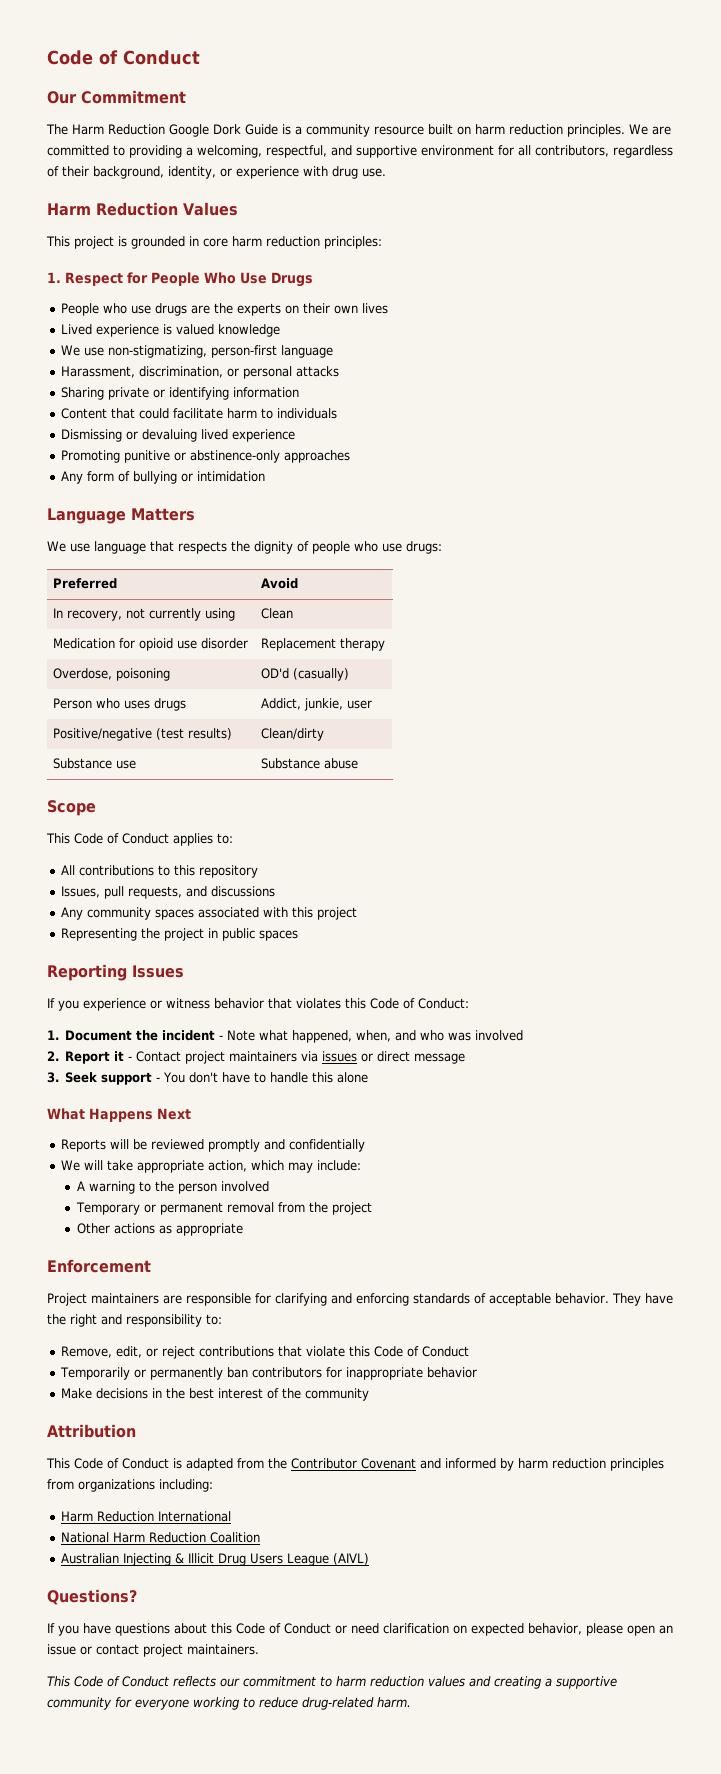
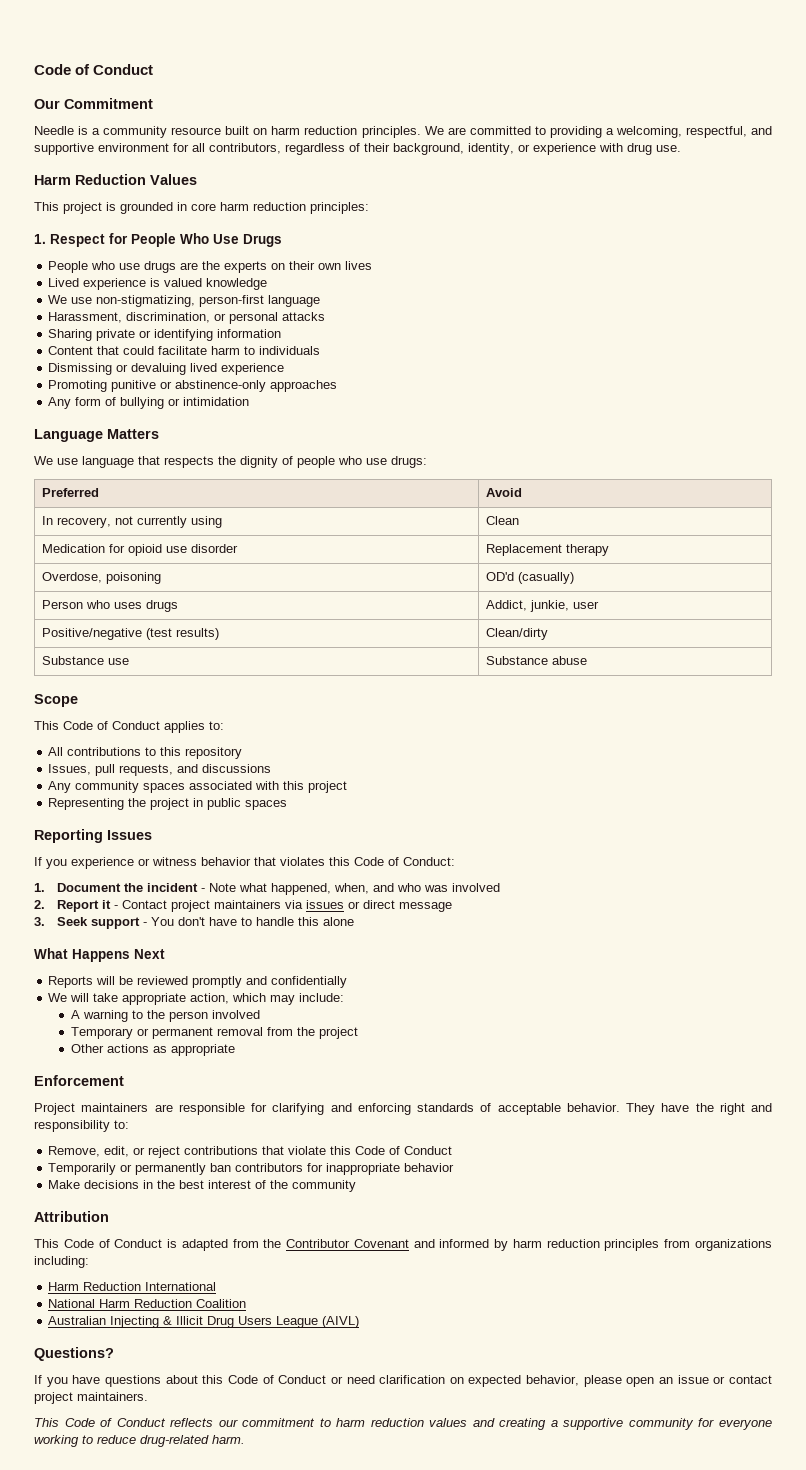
[46,124,278,137] The Harm Reduction Google Dork Guide -> [34,126,74,135] Needle

